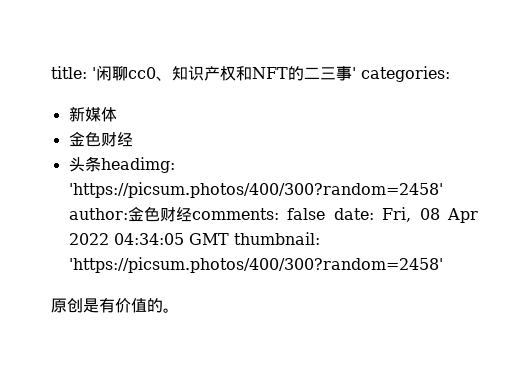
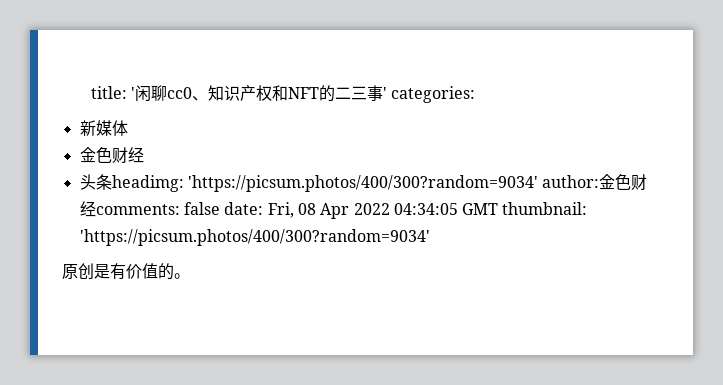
[68,182,443,198] 'https://picsum.photos/400/300?random=2458' -> [187,175,538,192] 'https://picsum.photos/400/300?random=9034'
[68,257,443,273] 'https://picsum.photos/400/300?random=2458' -> [79,229,430,246] 'https://picsum.photos/400/300?random=9034'

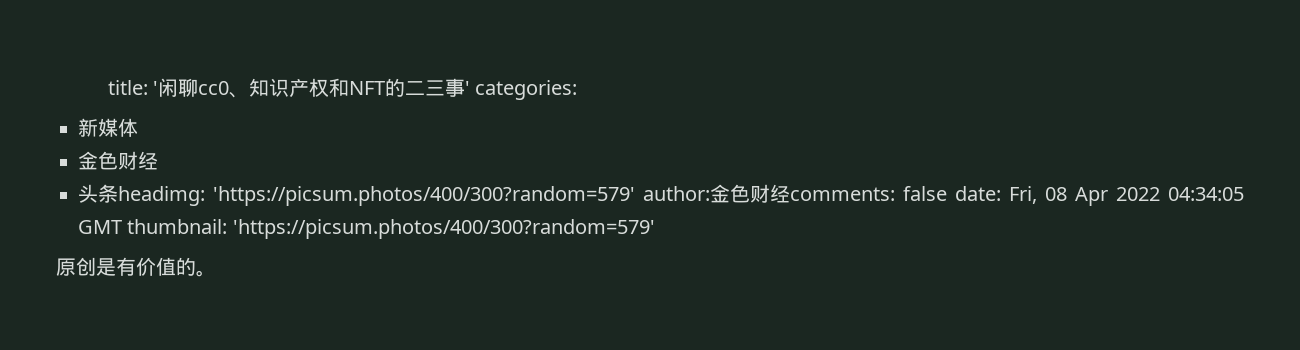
[187,175,538,192] 'https://picsum.photos/400/300?random=9034' -> [213,186,635,206] 'https://picsum.photos/400/300?random=579'
[79,229,430,246] 'https://picsum.photos/400/300?random=9034' -> [232,219,655,239] 'https://picsum.photos/400/300?random=579'

